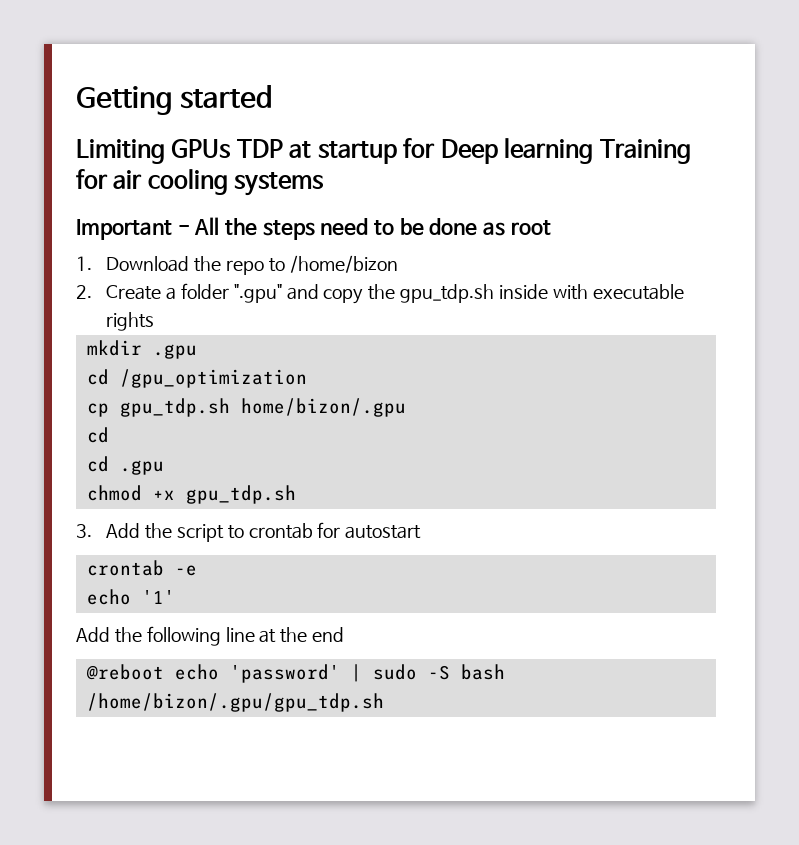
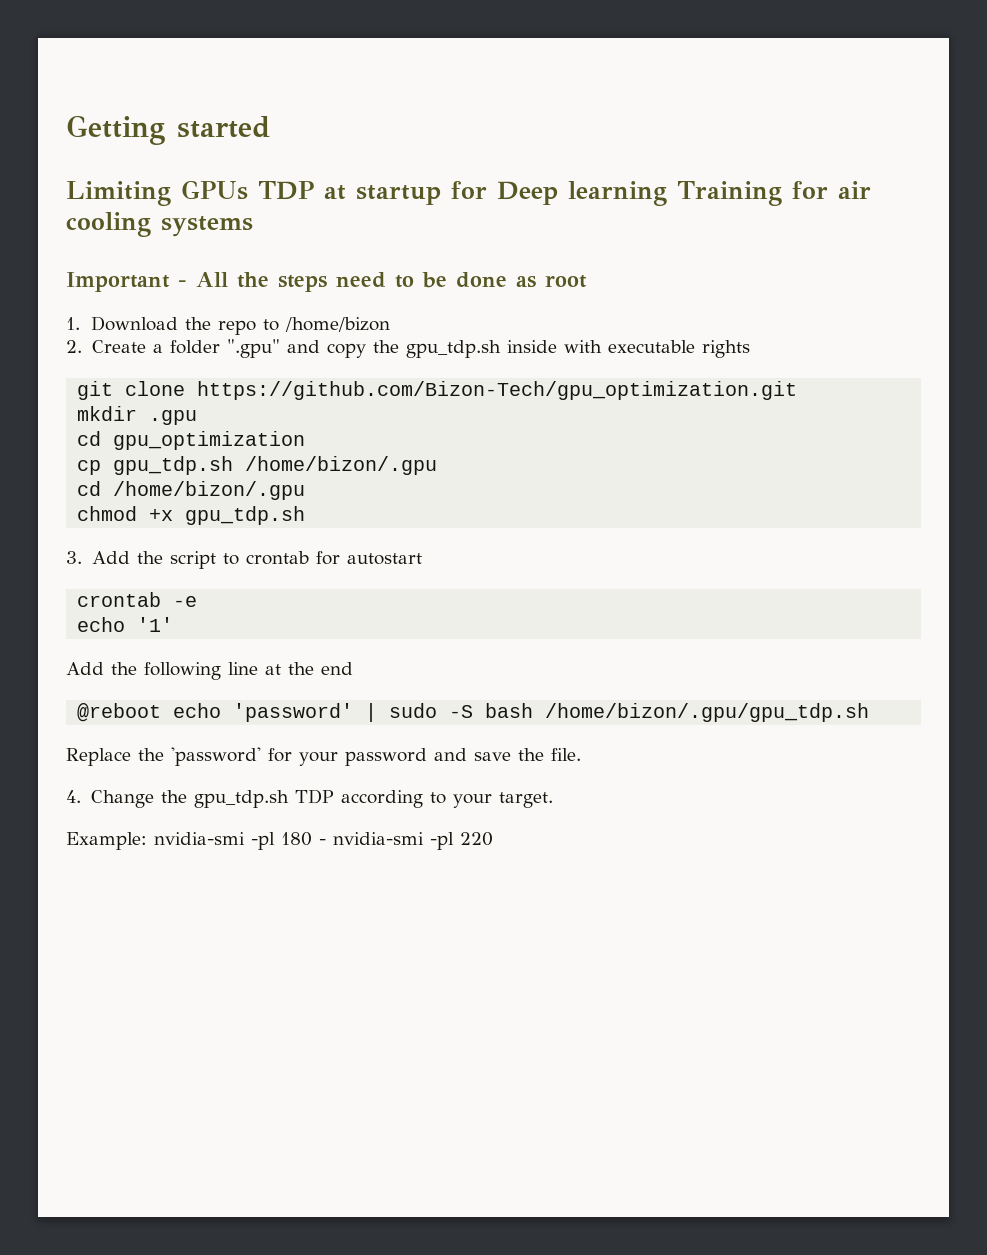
(155, 321) none -> [77,381,798,400] // git clone https://github.com/Bizon-Tech/gpu_optimization.git
[119,369,307,388] /gpu_optimization -> [113,431,306,450] gpu_optimization
[240,398,406,417] [86,427,109,443] [86,456,164,475] home/bizon/.gpu // cd // cd .gpu -> [245,456,438,475] [77,481,306,500] /home/bizon/.gpu // cd /home/bizon/.gpu
(384, 702) none -> [66,747,581,766] [66,789,553,808] [66,832,493,850] // Replace the 'password' for your password and save the file. // 4. Change the gpu_tdp.sh TDP according to your target. // Example: nvidia-smi -pl 180 - nvidia-smi -pl 220

